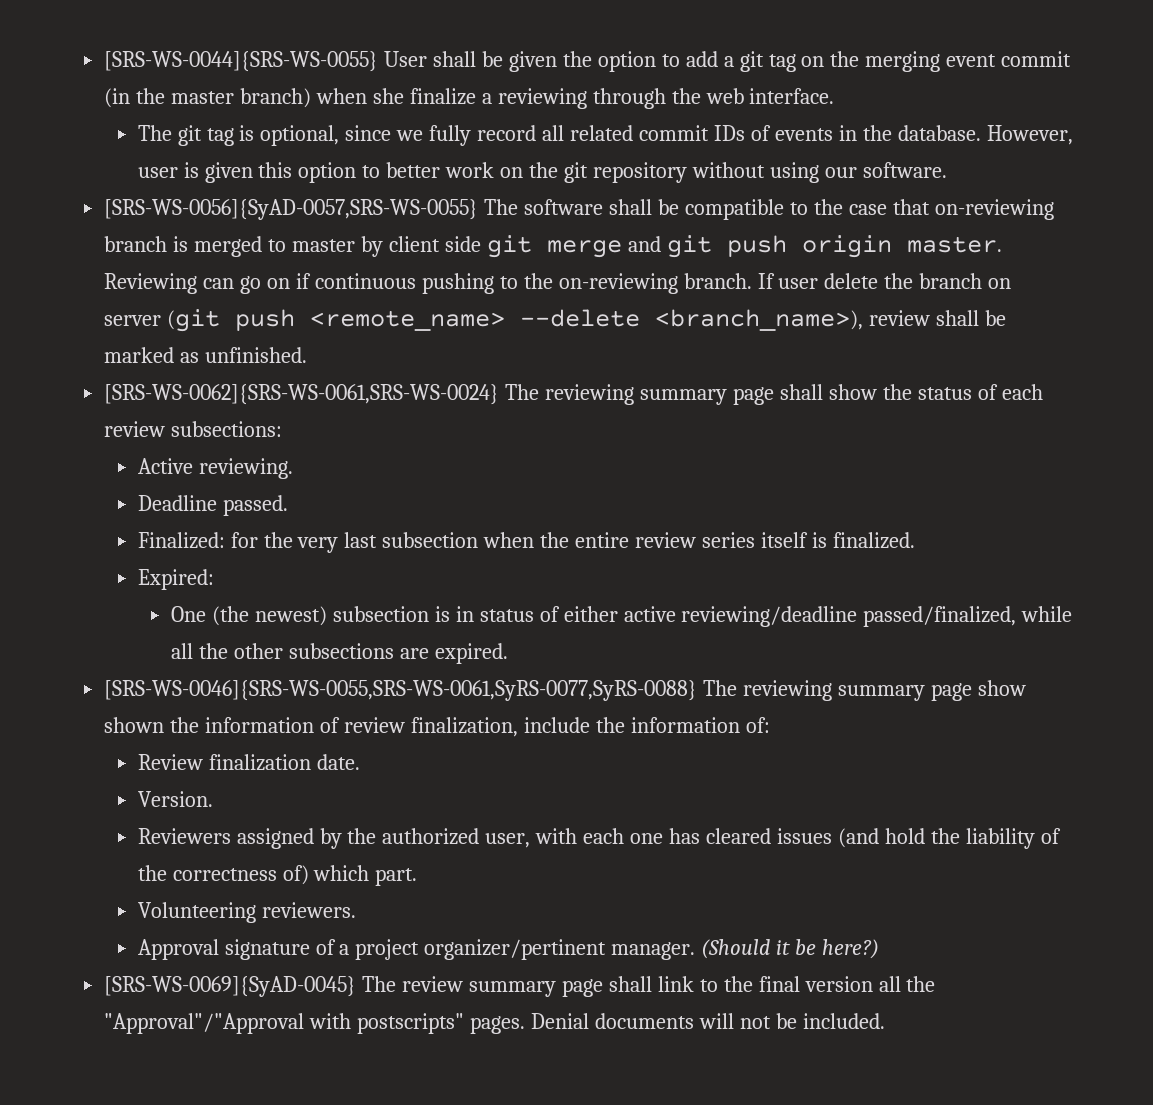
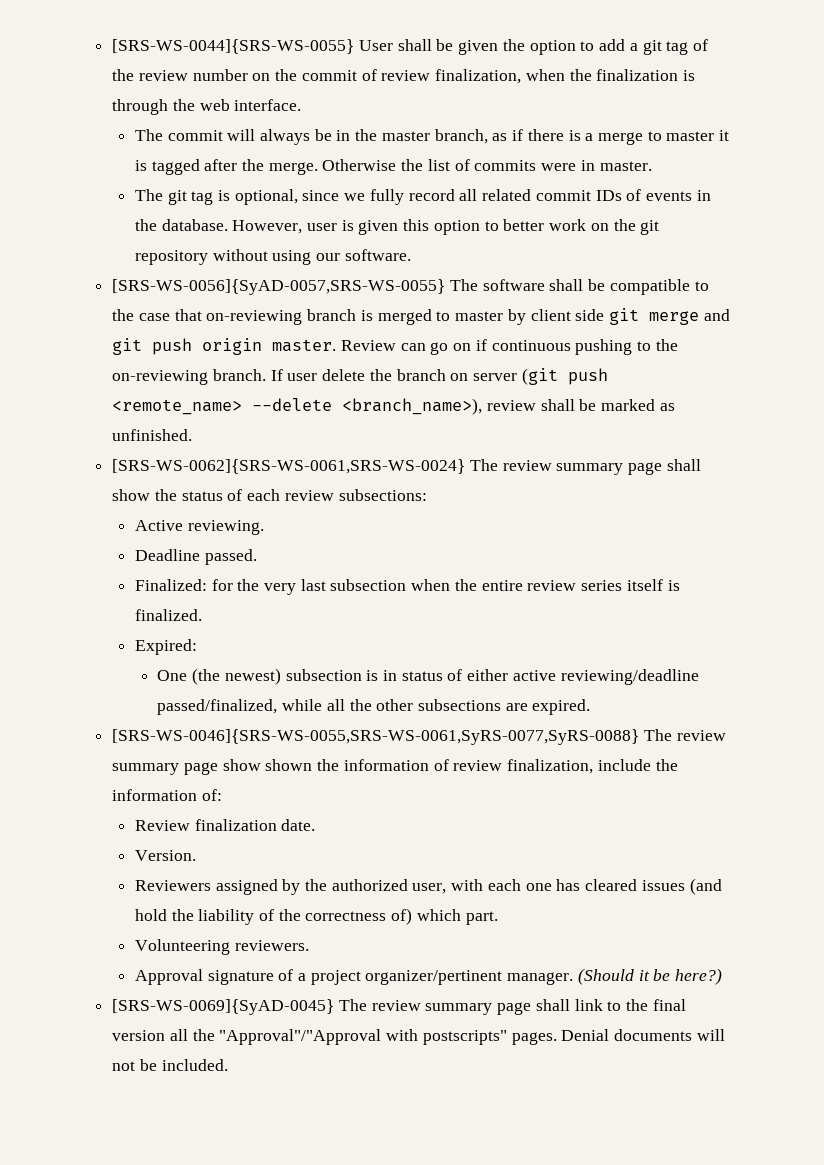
[801,51,1072,72] [104,88,835,109] on the merging event commit (in the master branch) when she finalize a reviewing through the web interface. -> [692,39,708,51] [112,69,695,84] [112,99,302,115] [134,129,730,145] [134,159,652,175] of the review number on the commit of review finalization, when the finalization is through the web interface. // The commit will always be in the master branch, as if there is a merge to master it is tagged after the merge. Otherwise the list of commits were in master.
[104,273,198,294] Reviewing -> [340,340,396,351] Review
[545,384,635,405] reviewing -> [502,460,552,471] review
[743,680,833,701] reviewing -> [676,730,726,741] review

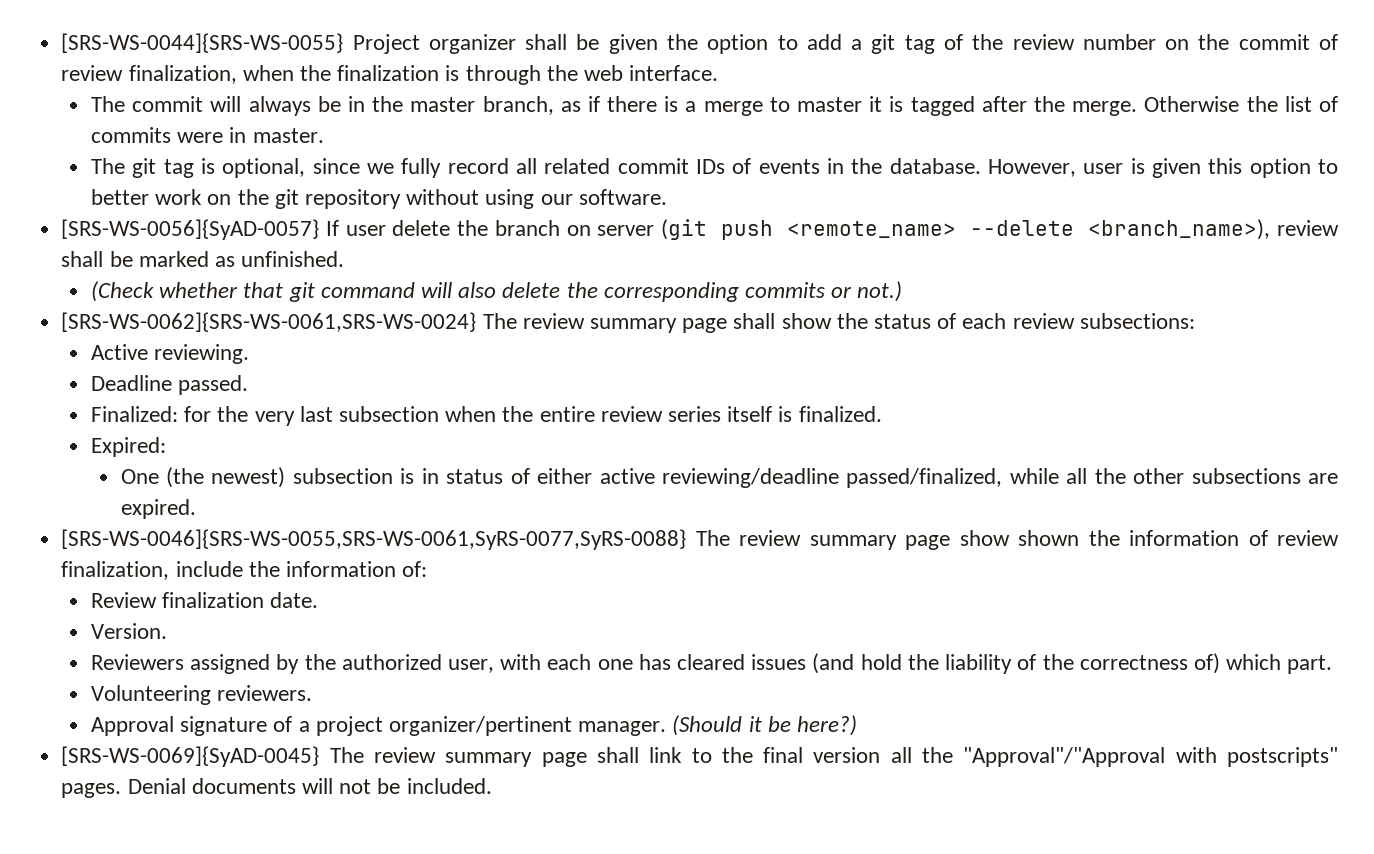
[358,40,393,51] User -> [352,34,516,54] Project organizer
[112,279,709,295] [112,308,730,325] [112,338,678,355] [112,369,266,385] [SRS-WS-0056]{SyAD-0057,SRS-WS-0055} The software shall be compatible to the case that on-reviewing branch is merged to master by client side git merge and git push origin master. Review can go on if continuous pushing to the on-reviewing branch. -> [61,219,320,240] [SRS-WS-0056]{SyAD-0057}
(193, 435) none -> [90,281,903,302] // (Check whether that git command will also delete the corresponding commits or not.)

